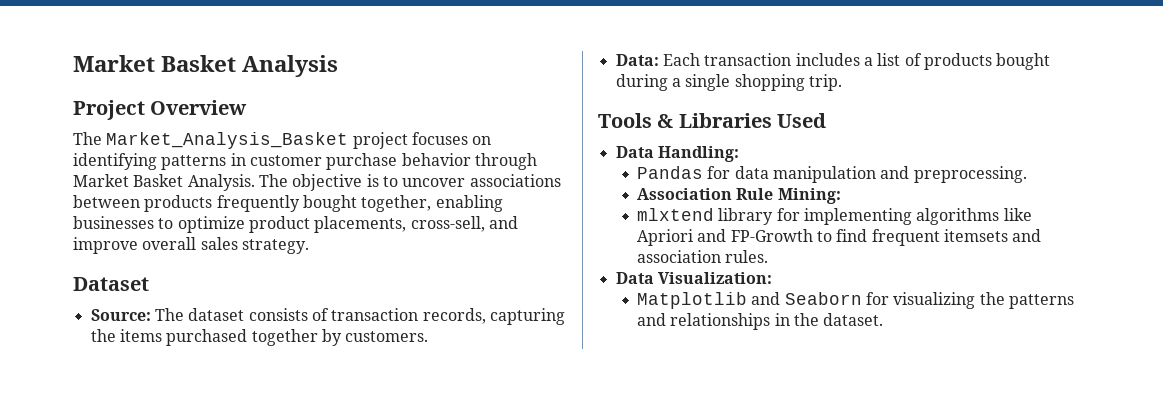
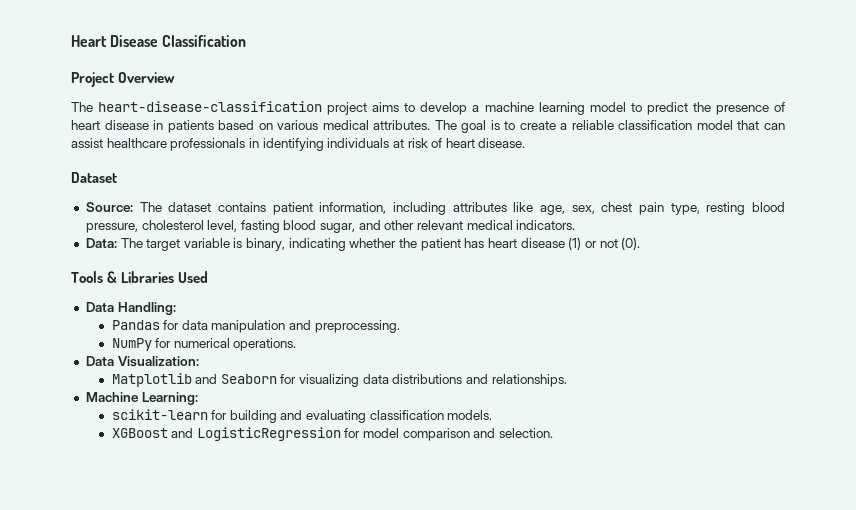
[73,55,339,77] Market Basket Analysis -> [71,35,247,47] Heart Disease Classification
[106,132,492,149] [73,153,537,170] [73,174,561,191] [73,195,503,212] [73,216,518,233] [73,237,309,254] [73,277,149,291] [90,308,565,325] [90,329,429,346] [615,53,1051,70] [615,74,842,91] Market_Analysis_Basket project focuses on identifying patterns in customer purchase behavior through Market Basket Analysis. The objective is to uncover associations between products frequently bought together, enabling businesses to optimize product placements, cross-sell, and improve overall sales strategy. // Dataset // Source: The dataset consists of transaction records, capturing the items purchased together by customers. // Data: Each transaction includes a list of products bought during a single shopping trip. -> [98,101,785,115] [71,120,785,133] [71,138,526,151] [71,172,117,183] [85,202,785,215] [85,220,576,233] [85,237,641,251] heart-disease-classification project aims to develop a machine learning model to predict the presence of heart disease in patients based on various medical attributes. The goal is to create a reliable classification model that can assist healthcare professionals in identifying individuals at risk of heart disease. // Dataset // Source: The dataset contains patient information, including attributes like age, sex, chest pain type, resting blood pressure, cholesterol level, fasting blood sugar, and other relevant medical indicators. // Data: The target variable is binary, indicating whether the patient has heart disease (1) or not (0).
[637,188,841,204] [637,208,1032,225] [637,229,1042,246] [637,250,769,263] Association Rule Mining: // mlxtend library for implementing algorithms like Apriori and FP-Growth to find frequent itemsets and association rules. -> [111,338,297,351] NumPy for numerical operations.
[979,292,1074,309] [637,313,884,330] the patterns and relationships in the dataset. -> [362,374,567,387] [85,392,198,405] [111,409,493,423] [111,427,554,441] data distributions and relationships. // Machine Learning: // scikit-learn for building and evaluating classification models. // XGBoost and LogisticRegression for model comparison and selection.

